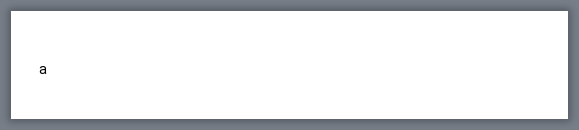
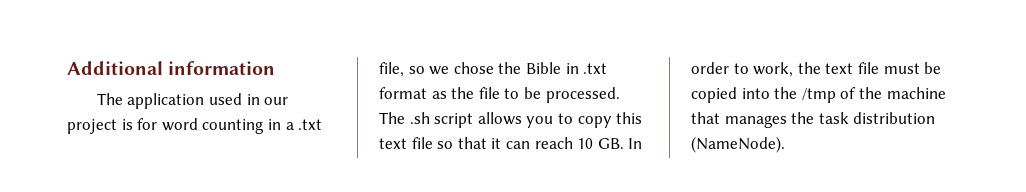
[39,66,47,74] a -> [67,61,276,75] [96,93,289,109] [67,118,323,134] [379,62,608,77] [379,87,620,103] [379,112,643,128] [379,137,643,149] [691,62,942,77] [691,87,946,103] [691,112,936,128] [691,136,785,153] Additional information // The application used in our project is for word counting in a .txt file, so we chose the Bible in .txt format as the file to be processed. The .sh script allows you to copy this text file so that it can reach 10 GB. In order to work, the text file must be copied into the /tmp of the machine that manages the task distribution (NameNode).

